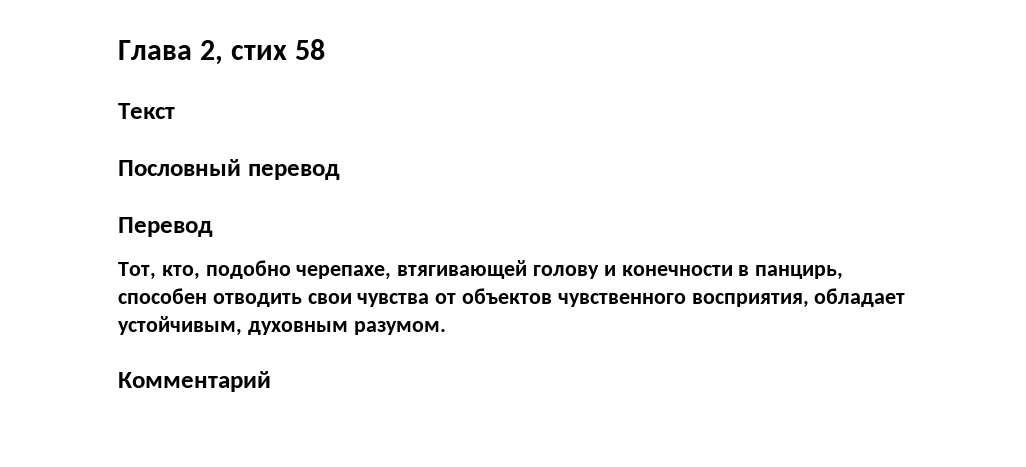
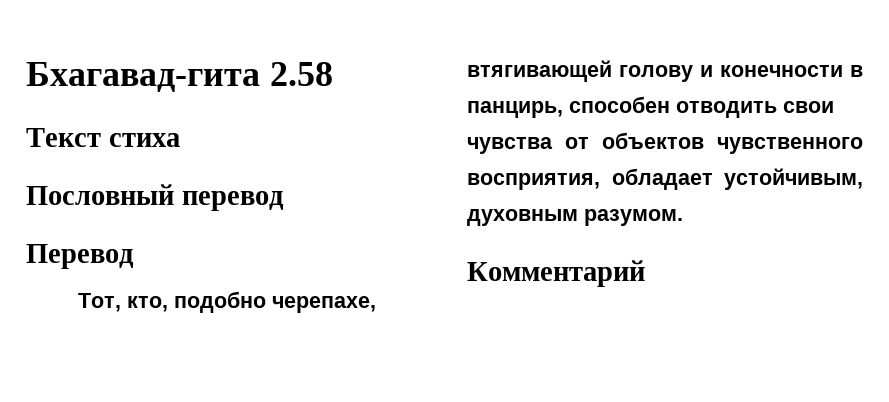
[118,39,325,65] Глава 2, стих 58 -> [26,62,333,92] Бхагавад-гита 2.58
(175, 111) none -> [108,133,180,147] стиха

